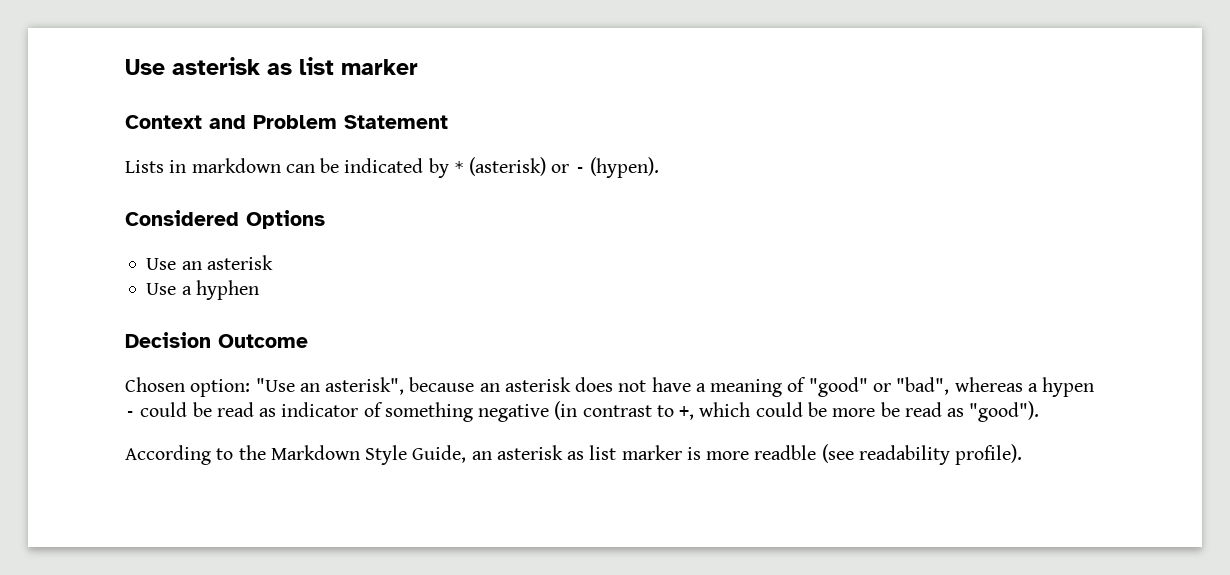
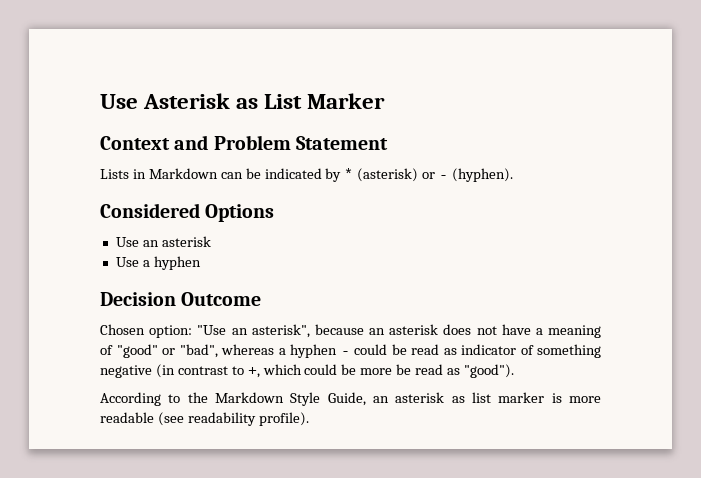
[125,57,418,75] Use asterisk as list marker -> [100,93,386,109] Use Asterisk as List Marker
[191,158,281,173] markdown -> [148,168,218,179] Markdown
[589,157,659,178] (hypen). -> [452,168,514,182] (hyphen).
[1042,377,1095,397] hypen -> [290,344,337,358] hyphen
[754,445,817,460] readble -> [100,412,154,423] readable

